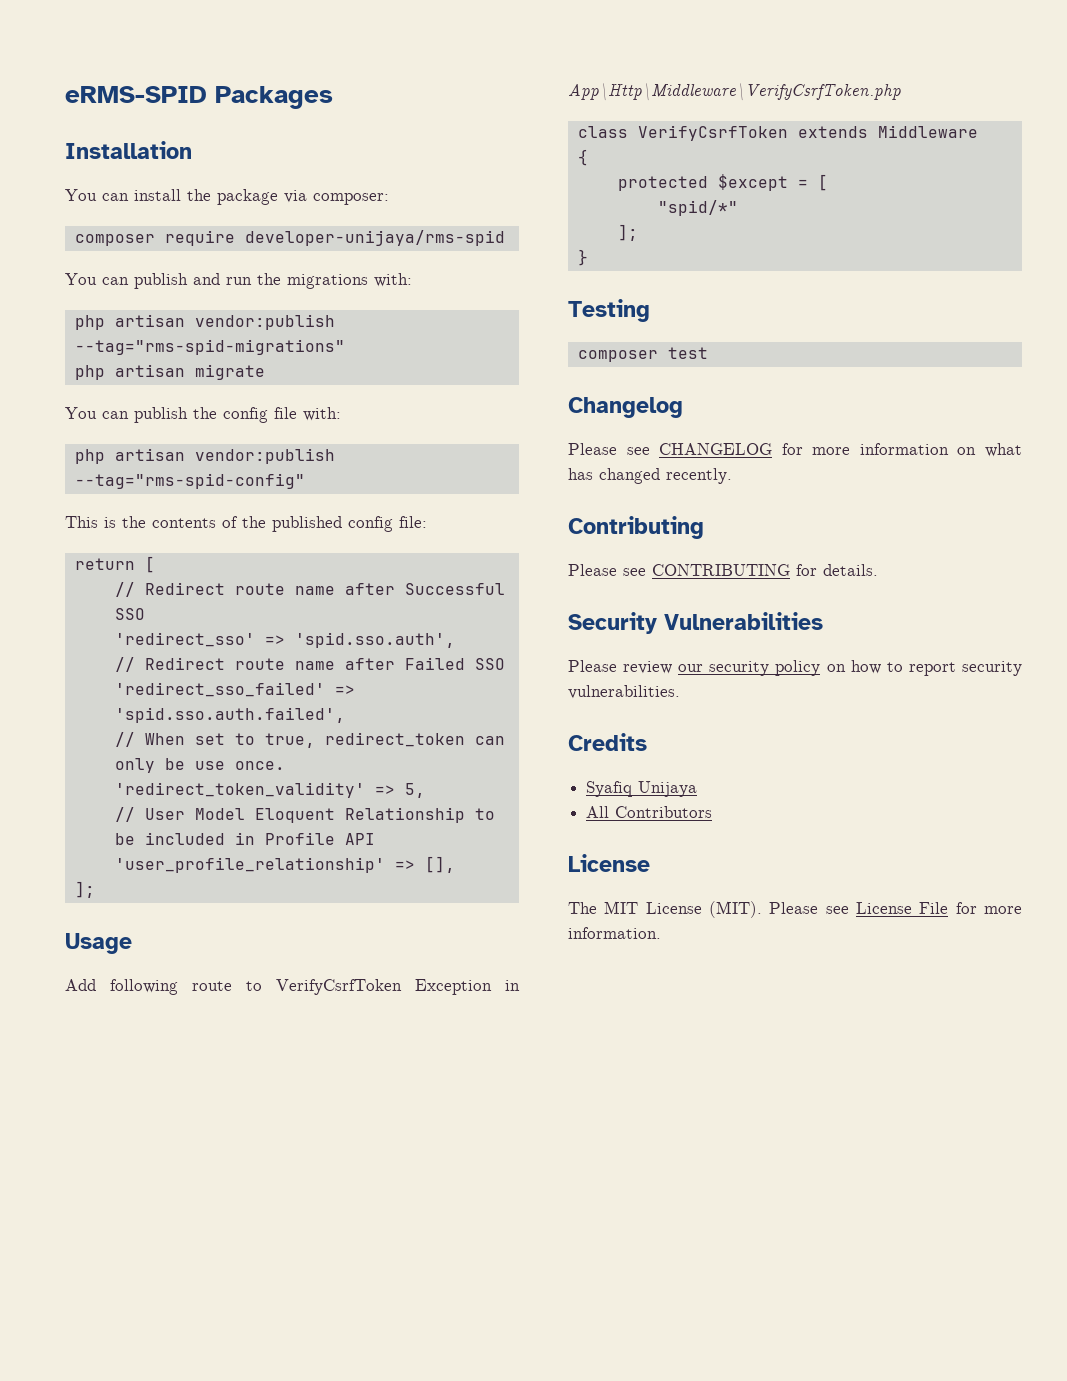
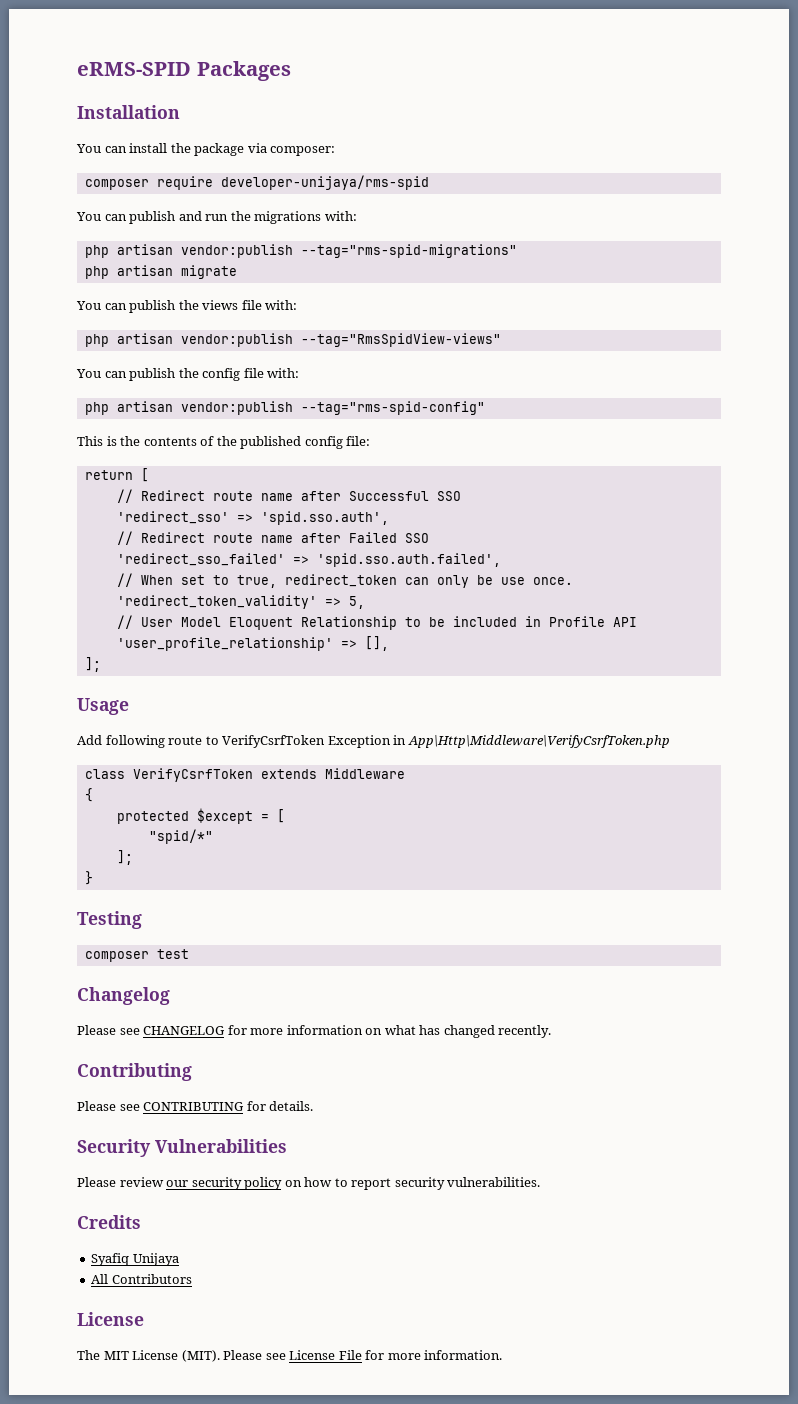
(265, 372) none -> [76,300,298,313] [84,333,501,347] // You can publish the views file with: // php artisan vendor:publish --tag="RmsSpidView-views"

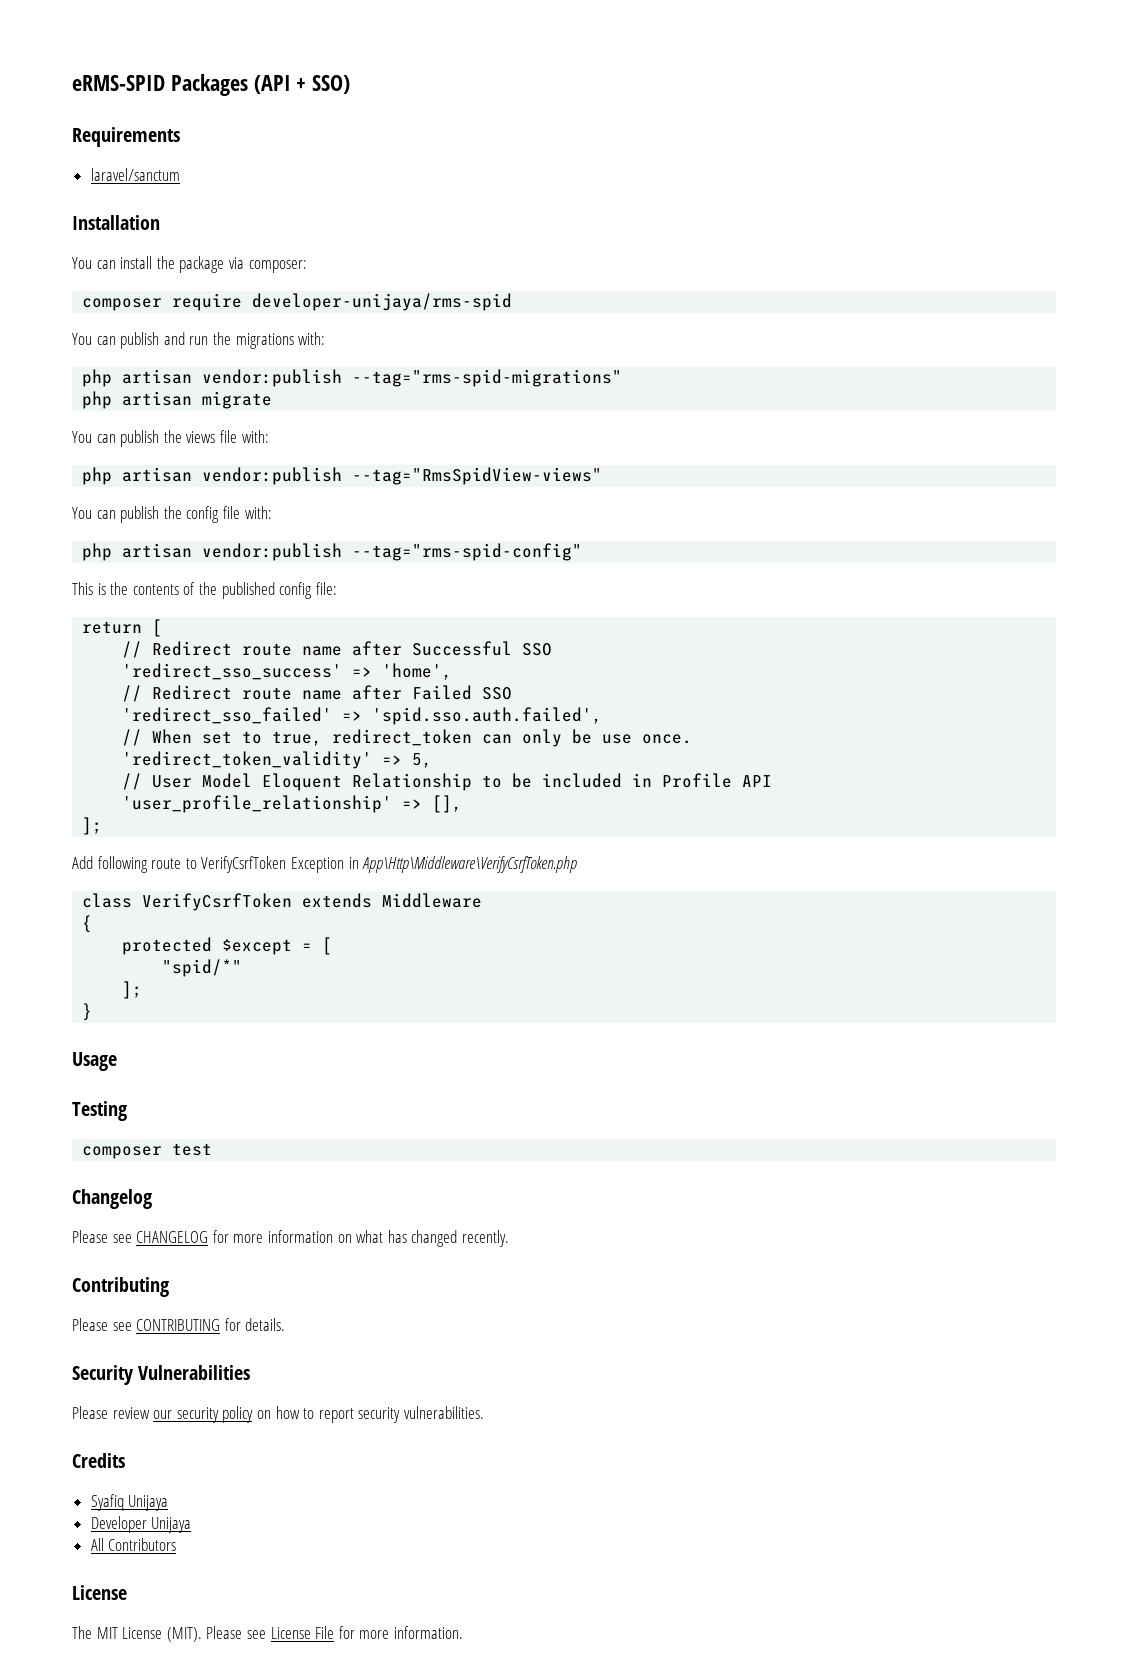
(291, 71) none -> [253,75,351,94] [72,127,180,147] [90,168,180,181] (API + SSO) // Requirements // laravel/sanctum
[116,511,389,525] 'redirect_sso' => 'spid.sso.auth', -> [122,663,453,680] 'redirect_sso_success' => 'home',
[77,698,129,715] // Usage -> (103, 826) none
(93, 878) none -> [72,1052,117,1071] // Usage
(179, 1259) none -> [90,1516,192,1533] // Developer Unijaya

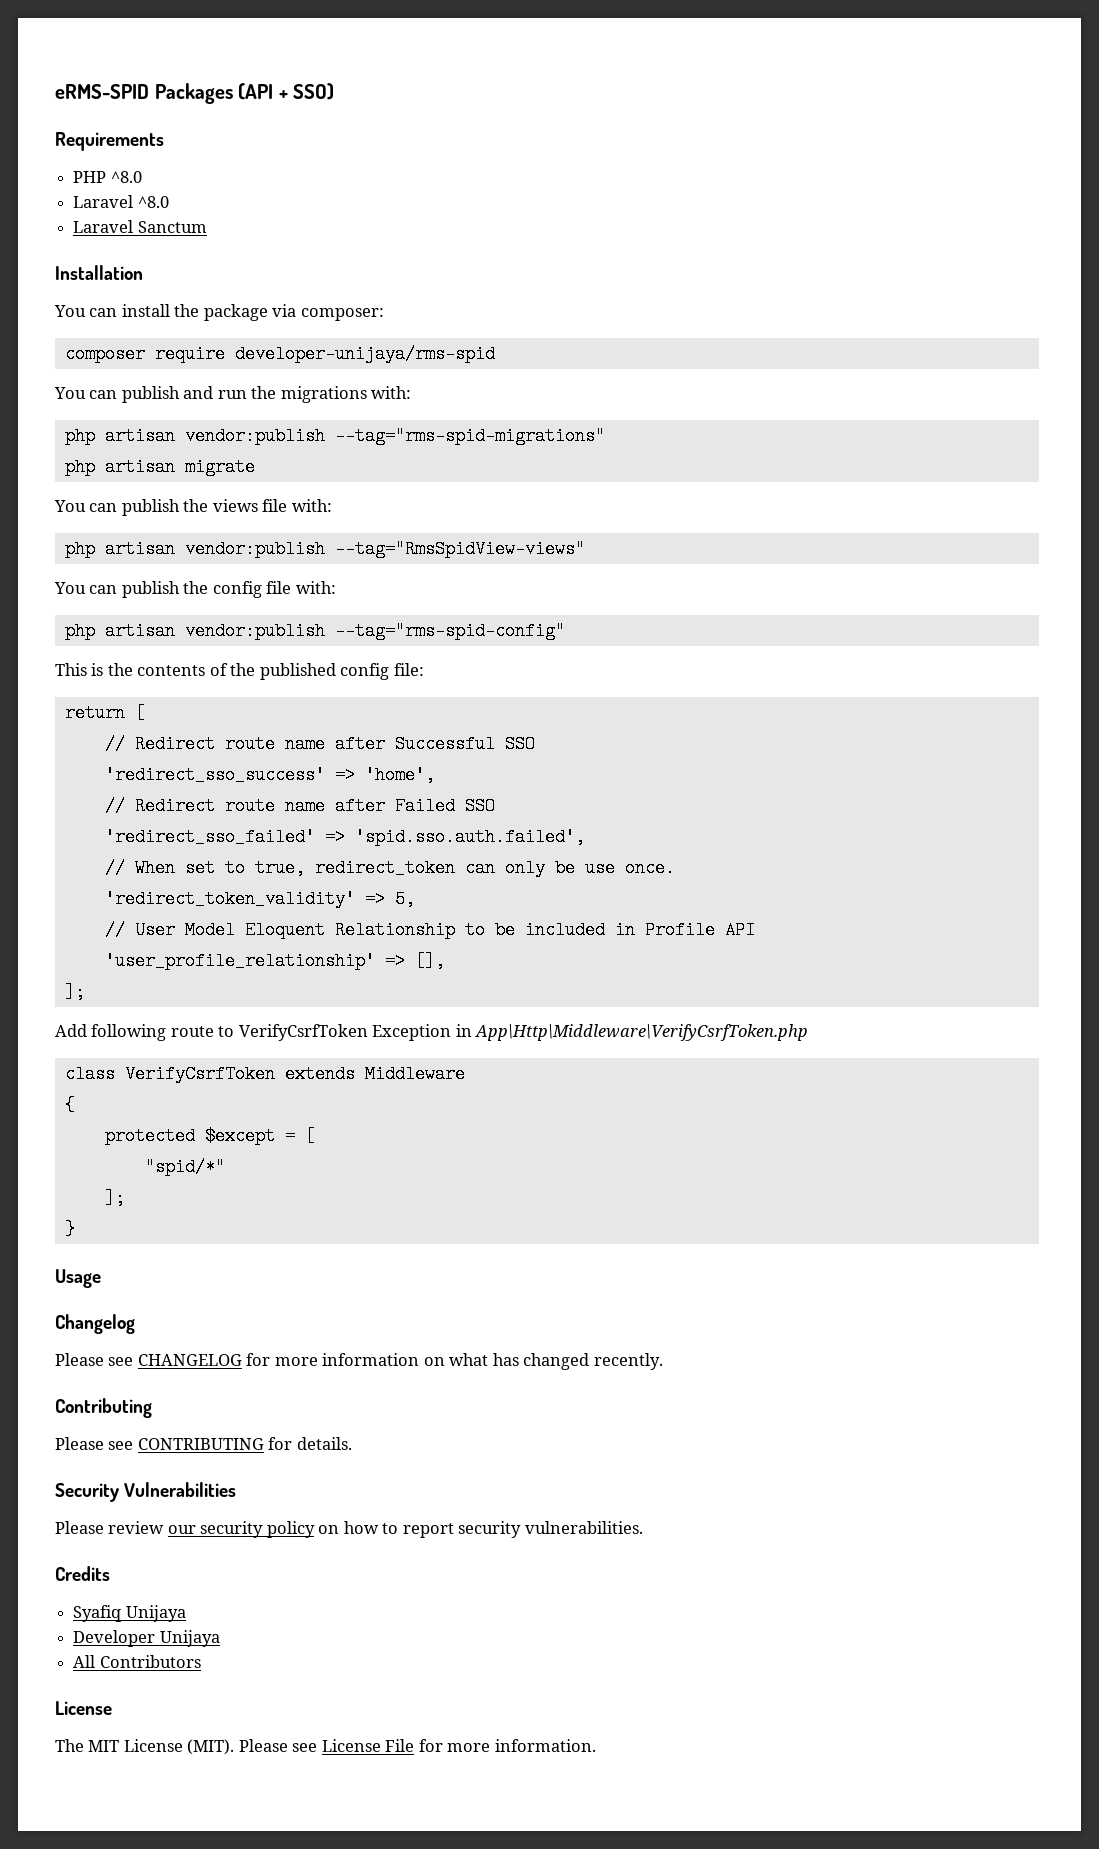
[90,168,180,181] laravel/sanctum -> [73,171,142,183] [73,195,169,208] [73,220,207,233] PHP ^8.0 // Laravel ^8.0 // Laravel Sanctum
[72,1101,127,1121] [82,1143,213,1159] // Testing // composer test -> (101, 1278) none

